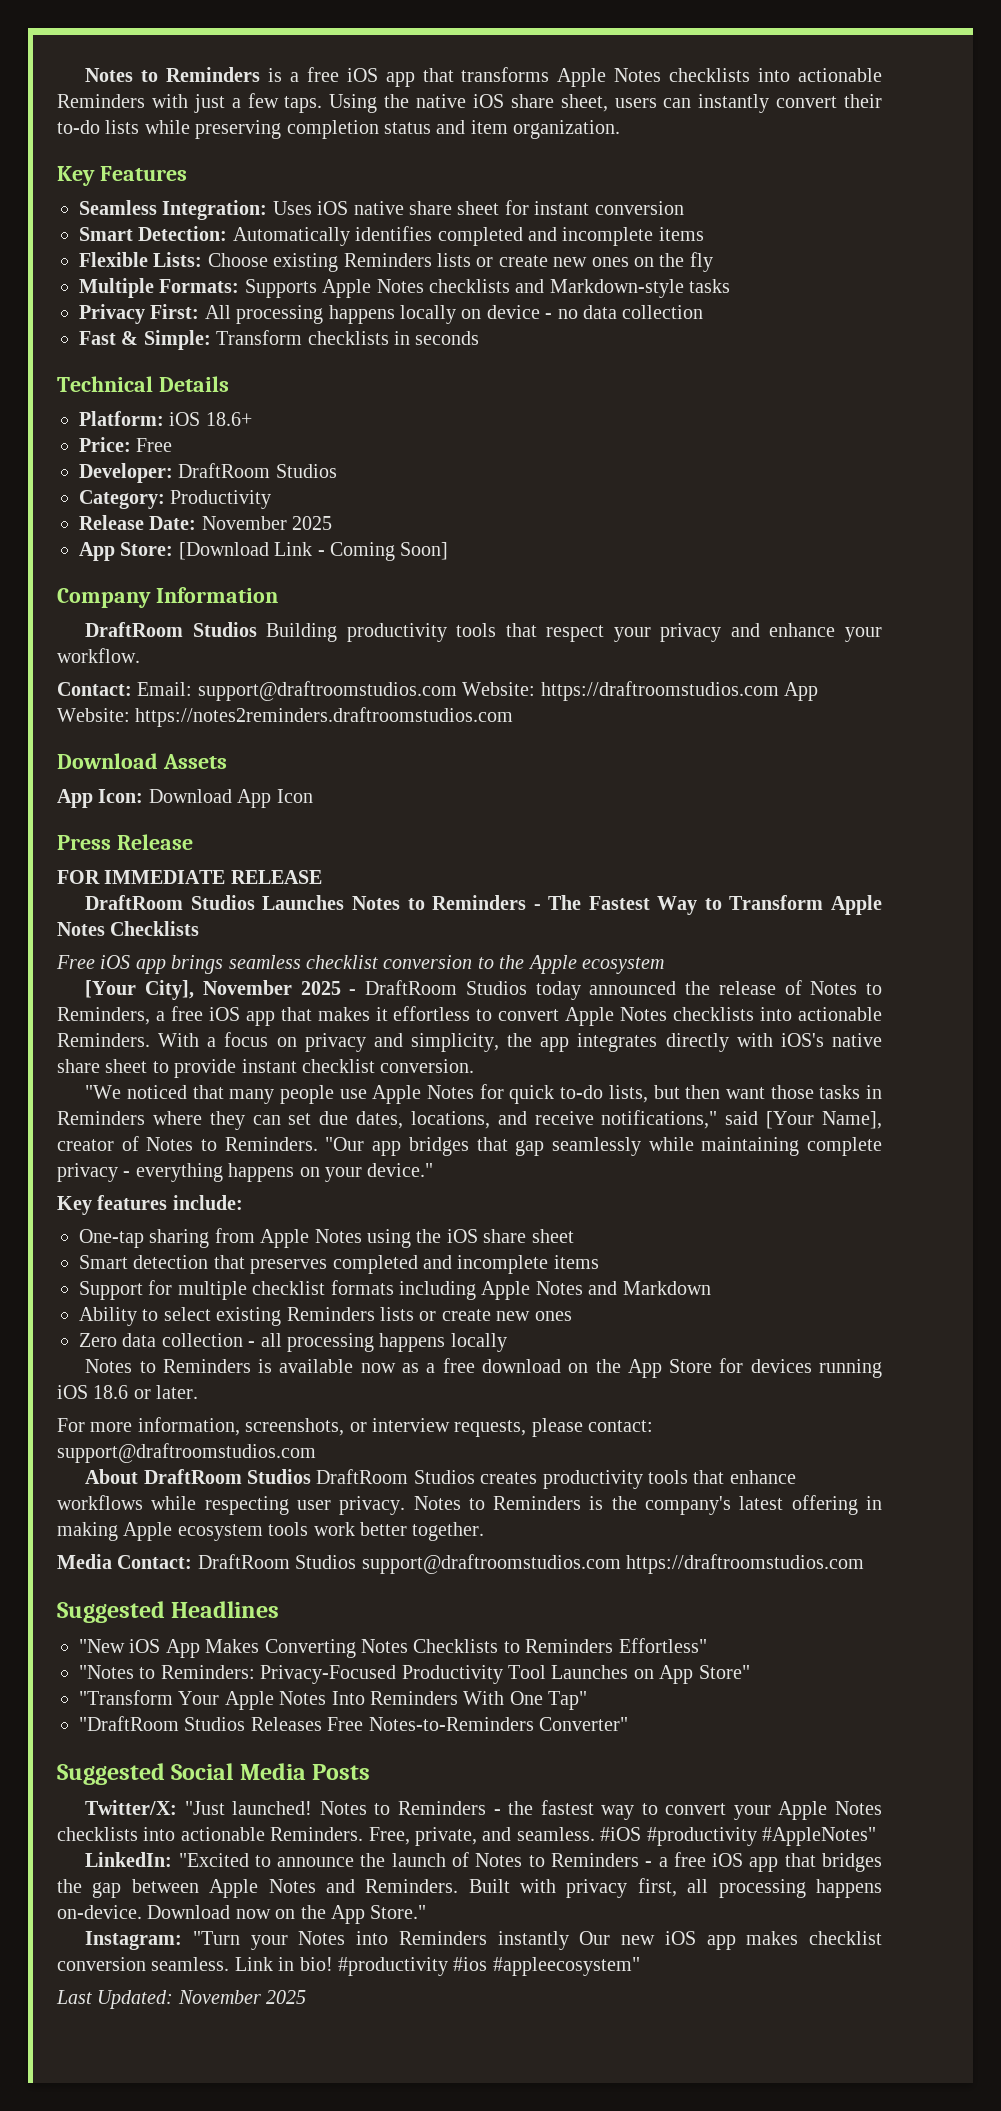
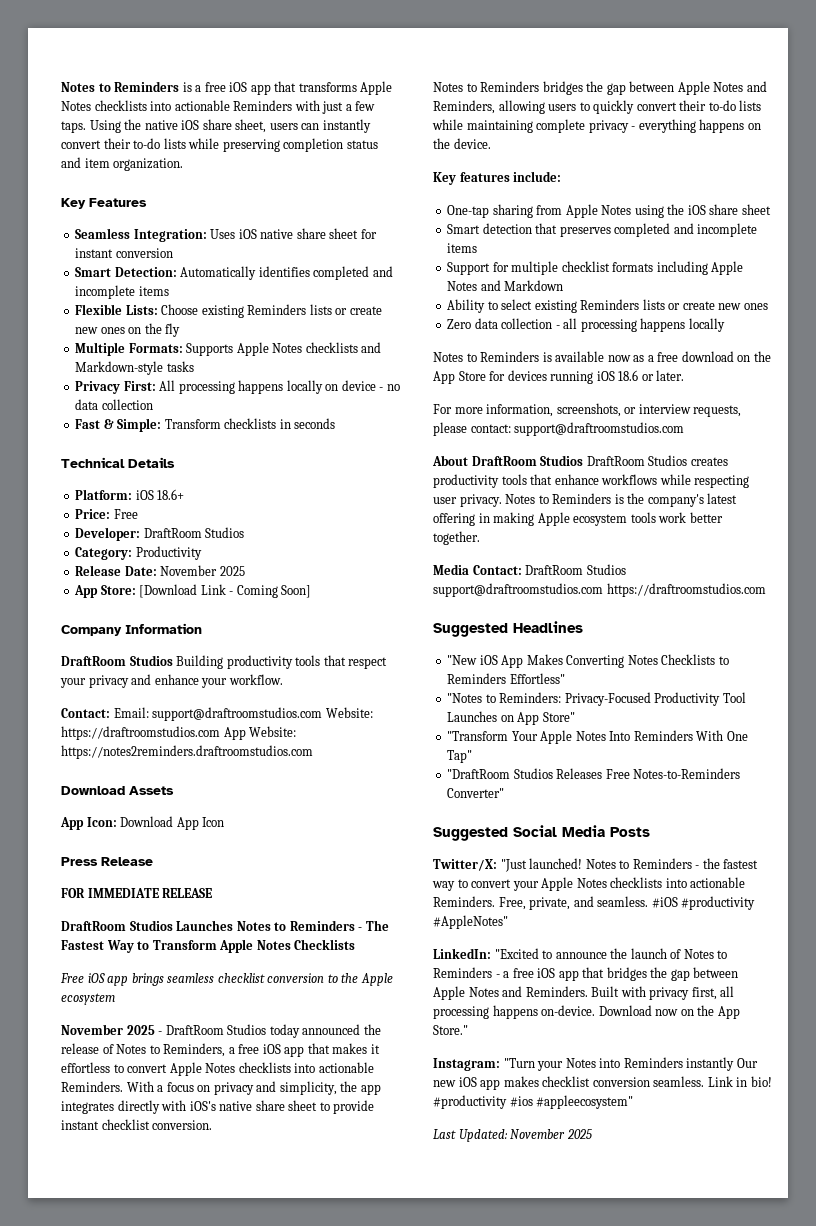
[85,980,194,1000] [Your City], -> (115, 999) none
[85,1084,882,1104] [57,1110,882,1130] [57,1136,641,1156] "We noticed that many people use Apple Notes for quick to-do lists, but then want those tasks in Reminders where they can set due dates, locations, and receive notifications," said [Your Name], creator of Notes to Reminders. "Our app bridges that gap seamlessly -> [433,81,767,95] [433,100,762,114] Notes to Reminders bridges the gap between Apple Notes and Reminders, allowing users to quickly convert their to-do lists
[325,1163,434,1182] your device." -> [433,138,491,149] the device.

